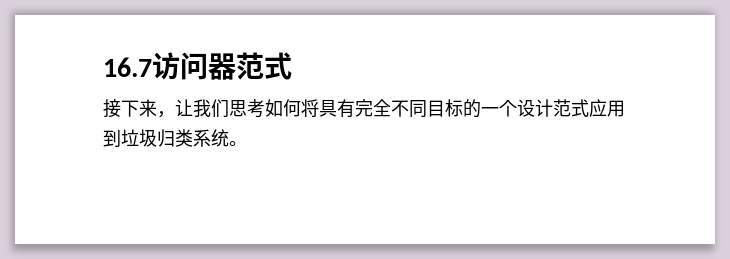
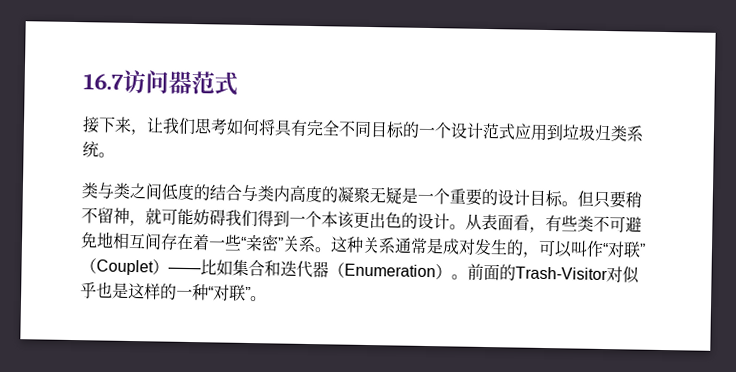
(247, 143) none -> [81,182,643,209] [81,207,642,234] [80,231,646,258] [80,258,640,284] [80,281,267,302] // 类与类之间低度的结合与类内高度的凝聚无疑是一个重要的设计目标。但只要稍不留神，就可能妨碍我们得到一个本该更出色的设计。从表面看，有些类不可避免地相互间存在着一些“亲密”关系。这种关系通常是成对发生的，可以叫作“对联”（Couplet）——比如集合和迭代器（Enumeration）。前面的Trash-Visitor对似乎也是这样的一种“对联”。

